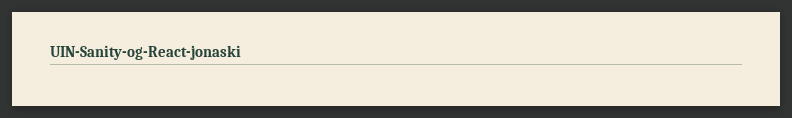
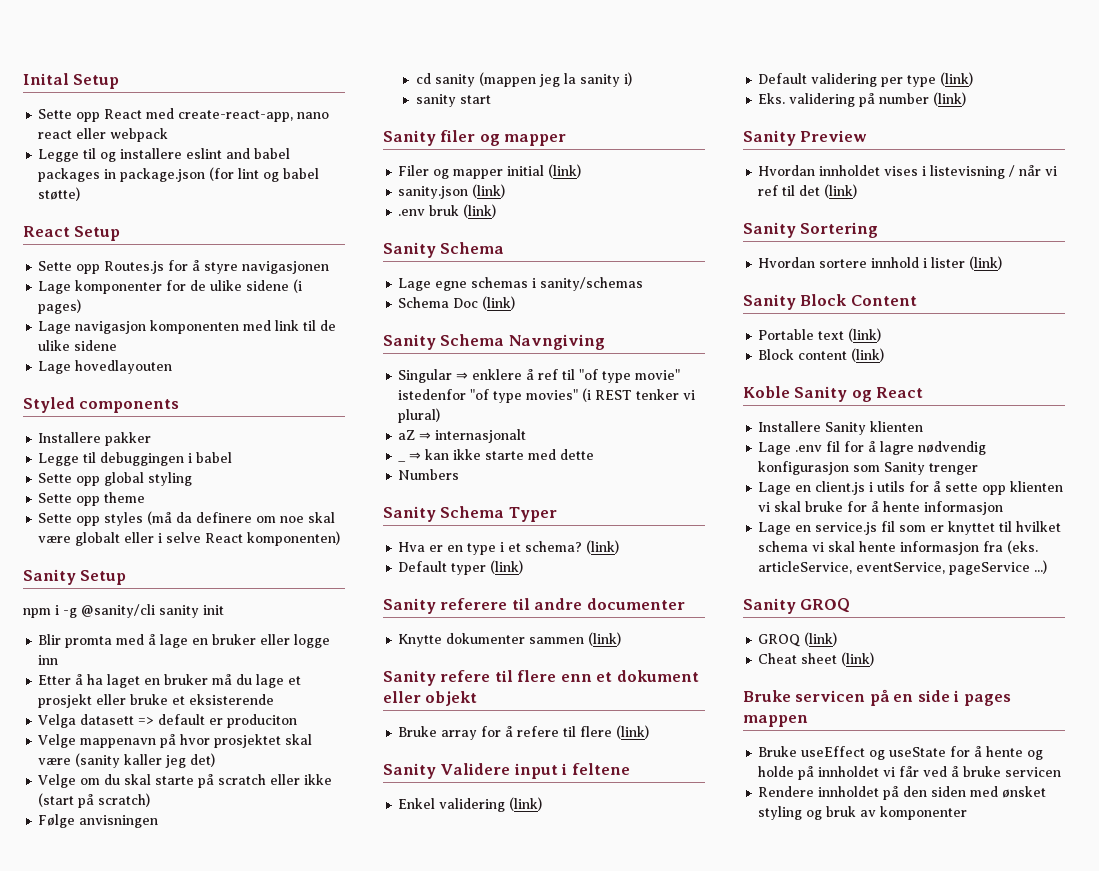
[50,45,241,60] UIN-Sanity-og-React-jonaski -> [23,73,120,89] [38,108,330,122] [38,128,169,142] [38,148,291,162] [38,167,320,182] [38,187,81,201] [23,226,121,241] [38,260,330,274] [38,279,303,294] [38,299,82,314] [38,320,337,334] [38,340,118,351] [38,360,173,374] [23,397,180,413] [38,432,152,446] [38,452,233,466] [38,472,193,486] [38,492,146,506] [38,511,336,526] [38,531,341,546] [23,569,127,585] [23,604,224,618] [38,634,331,648] [38,655,59,665] [38,674,302,688] [38,694,275,708] [38,714,298,728] [38,734,313,748] [38,753,216,768] [38,774,333,788] [38,793,151,808] [38,814,159,828] [415,72,632,87] [415,94,491,107] [383,130,567,146] [398,164,582,179] [398,184,506,199] [398,204,497,218] [383,242,505,258] [398,277,644,291] [398,296,516,310] [383,334,605,350] [398,369,681,383] [398,388,696,403] [398,408,441,423] [398,429,527,443] [398,460,407,462] [409,449,595,460] [398,469,460,480] [383,506,557,522] [398,540,620,555] [398,560,524,575] [383,598,685,614] [398,632,622,647] [383,670,699,686] [383,691,478,706] [398,725,650,740] [383,763,630,779] [398,797,543,812] [758,72,974,87] [758,92,967,107] [743,130,868,146] [758,165,1058,179] [758,184,858,198] [743,222,879,238] [758,256,1003,270] [743,294,917,310] [758,328,882,342] [758,348,885,362] [743,386,924,402] [758,421,924,435] [758,441,987,455] [758,461,979,475] [758,481,1064,495] [758,501,1004,515] [758,521,1062,535] [758,540,1039,555] [758,560,1048,575] [743,598,851,614] [758,632,838,647] [758,652,875,666] [743,689,1011,706] [743,715,808,727] [758,746,1044,760] [758,766,1062,780] [758,786,1047,800] [758,806,968,820] Inital Setup // Sette opp React med create-react-app, nano react eller webpack // Legge til og installere eslint and babel packages in package.json (for lint og babel støtte) // React Setup // Sette opp Routes.js for å styre navigasjonen // Lage komponenter for de ulike sidene (i pages) // Lage navigasjon komponenten med link til de ulike sidene // Lage hovedlayouten // Styled components // Installere pakker // Legge til debuggingen i babel // Sette opp global styling // Sette opp theme // Sette opp styles (må da definere om noe skal være globalt eller i selve React komponenten) // Sanity Setup // npm i -g @sanity/cli sanity init // Blir promta med å lage en bruker eller logge inn // Etter å ha laget en bruker må du lage et prosjekt eller bruke et eksisterende // Velga datasett => default er produciton // Velge mappenavn på hvor prosjektet skal være (sanity kaller jeg det) // Velge om du skal starte på scratch eller ikke (start på scratch) // Følge anvisningen // cd sanity (mappen jeg la sanity i) // sanity start // Sanity filer og mapper // Filer og mapper initial (link) // sanity.json (link) // .env bruk (link) // Sanity Schema // Lage egne schemas i sanity/schemas // Schema Doc (link) // Sanity Schema Navngiving // Singular ⇒ enklere å ref til "of type movie" istedenfor "of type movies" (i REST tenker vi plural) // aZ ⇒ internasjonalt // _ ⇒ kan ikke starte med dette // Numbers // Sanity Schema Typer // Hva er en type i et schema? (link) // Default typer (link) // Sanity referere til andre documenter // Knytte dokumenter sammen (link) // Sanity refere til flere enn et dokument eller objekt // Bruke array for å refere til flere (link) // Sanity Validere input i feltene // Enkel validering (link) // Default validering per type (link) // Eks. validering på number (link) // Sanity Preview // Hvordan innholdet vises i listevisning / når vi ref til det (link) // Sanity Sortering // Hvordan sortere innhold i lister (link) // Sanity Block Content // Portable text (link) // Block content (link) // Koble Sanity og React // Installere Sanity klienten // Lage .env fil for å lagre nødvendig konfigurasjon som Sanity trenger // Lage en client.js i utils for å sette opp klienten vi skal bruke for å hente informasjon // Lage en service.js fil som er knyttet til hvilket schema vi skal hente informasjon fra (eks. articleService, eventService, pageService ...) // Sanity GROQ // GROQ (link) // Cheat sheet (link) // Bruke servicen på en side i pages mappen // Bruke useEffect og useState for å hente og holde på innholdet vi får ved å bruke servicen // Rendere innholdet på den siden med ønsket styling og bruk av komponenter

